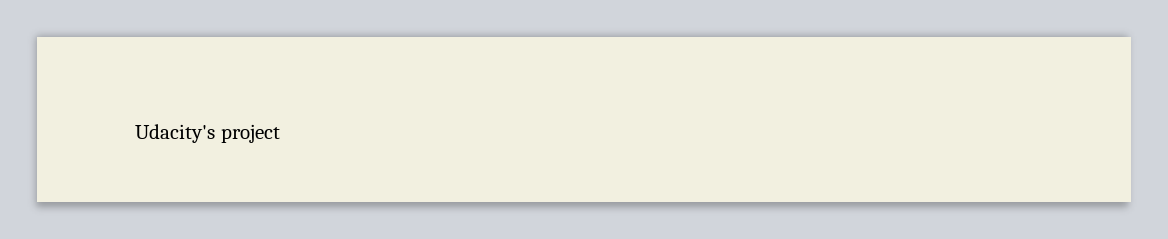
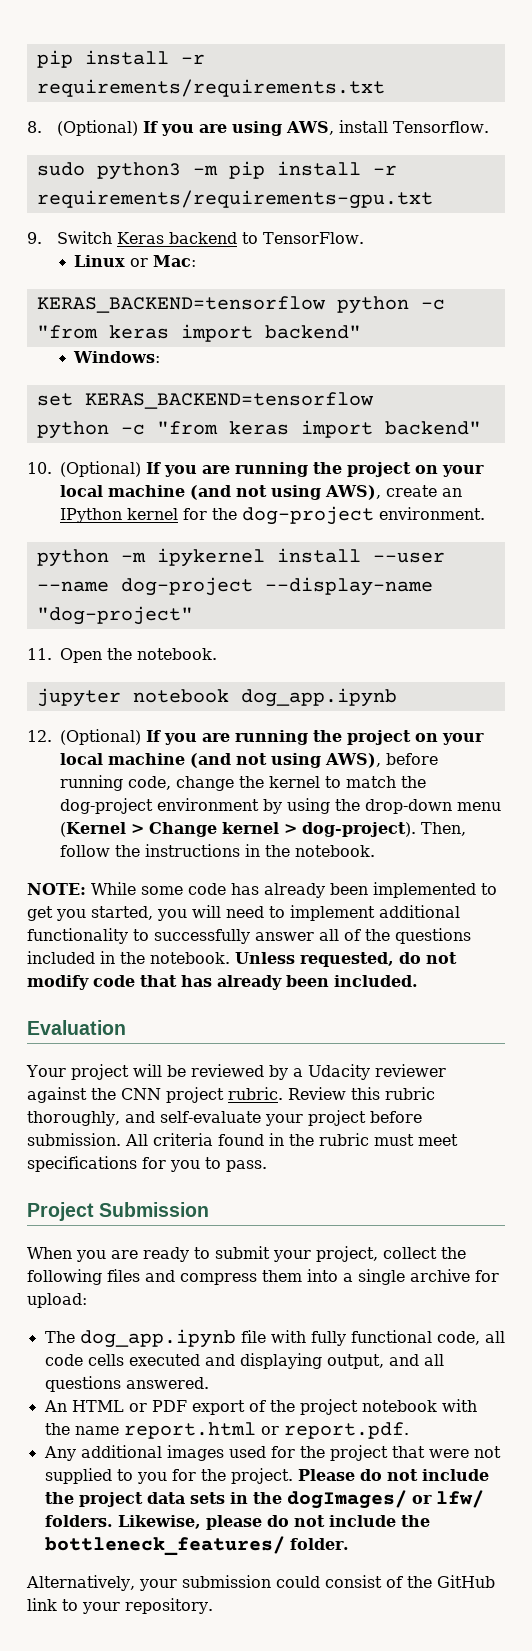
[135,124,280,143] Udacity's project -> [36,50,205,68] [36,79,385,97] [27,120,489,136] [36,161,397,180] [36,190,433,209] [27,231,364,244] [74,255,197,267] [36,296,445,314] [36,324,361,342] [73,351,161,363] [36,392,374,409] [36,420,481,439] [27,461,484,477] [60,485,462,500] [60,506,485,525] [36,548,445,567] [36,577,433,596] [36,606,193,625] [27,648,217,663] [36,688,397,707] [27,729,484,745] [60,753,438,768] [60,775,426,791] [60,798,501,814] [60,822,466,837] [60,844,375,857] [27,882,497,898] [27,905,460,921] [27,928,471,944] [27,951,457,967] [27,975,418,990] [27,1020,126,1035] [26,1064,446,1080] [27,1087,435,1103] [27,1110,422,1126] [27,1133,458,1146] [27,1156,267,1172] [27,1202,210,1221] [27,1246,466,1262] [27,1269,499,1285] [27,1293,87,1308] [44,1329,505,1348] [44,1353,444,1369] [44,1376,209,1392] [43,1399,477,1415] [44,1422,409,1439] [43,1445,501,1461] [44,1468,489,1484] [44,1490,484,1509] [44,1515,430,1530] [44,1536,349,1556] [26,1575,495,1591] [27,1598,213,1614] pip install -r requirements/requirements.txt // 8. (Optional) If you are using AWS, install Tensorflow. // sudo python3 -m pip install -r requirements/requirements-gpu.txt // 9. Switch Keras backend to TensorFlow. // Linux or Mac: // KERAS_BACKEND=tensorflow python -c "from keras import backend" // Windows: // set KERAS_BACKEND=tensorflow // python -c "from keras import backend" // 10. (Optional) If you are running the project on your local machine (and not using AWS), create an IPython kernel for the dog-project environment. // python -m ipykernel install --user --name dog-project --display-name "dog-project" // 11. Open the notebook. // jupyter notebook dog_app.ipynb // 12. (Optional) If you are running the project on your local machine (and not using AWS), before running code, change the kernel to match the dog-project environment by using the drop-down menu (Kernel > Change kernel > dog-project). Then, follow the instructions in the notebook. // NOTE: While some code has already been implemented to get you started, you will need to implement additional functionality to successfully answer all of the questions included in the notebook. Unless requested, do not modify code that has already been included. // Evaluation // Your project will be reviewed by a Udacity reviewer against the CNN project rubric. Review this rubric thoroughly, and self-evaluate your project before submission. All criteria found in the rubric must meet specifications for you to pass. // Project Submission // When you are ready to submit your project, collect the following files and compress them into a single archive for upload: // The dog_app.ipynb file with fully functional code, all code cells executed and displaying output, and all questions answered. // An HTML or PDF export of the project notebook with the name report.html or report.pdf. // Any additional images used for the project that were not supplied to you for the project. Please do not include the project data sets in the dogImages/ or lfw/ folders. Likewise, please do not include the bottleneck_features/ folder. // Alternatively, your submission could consist of the GitHub link to your repository.

